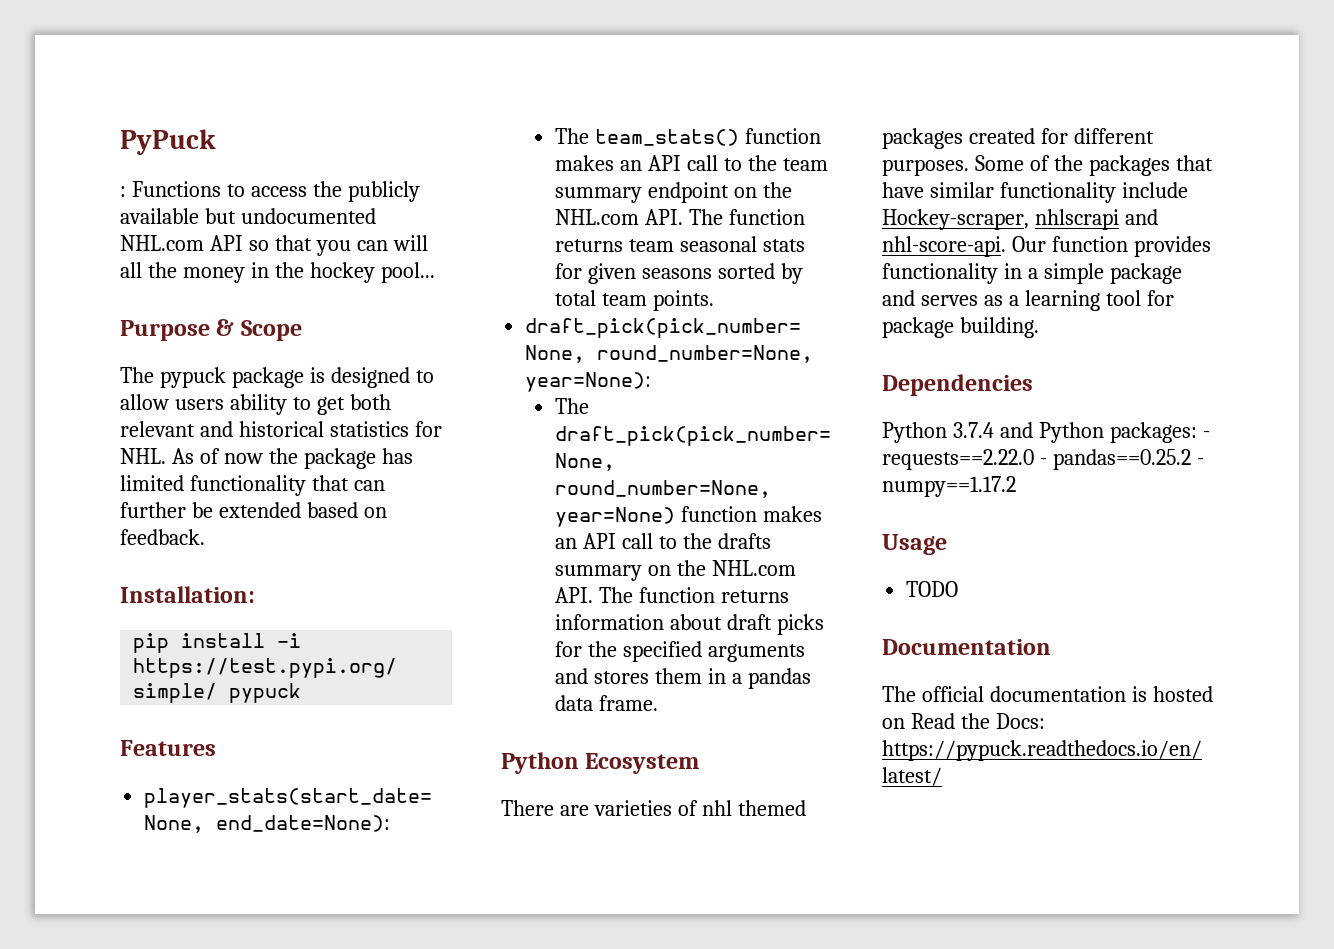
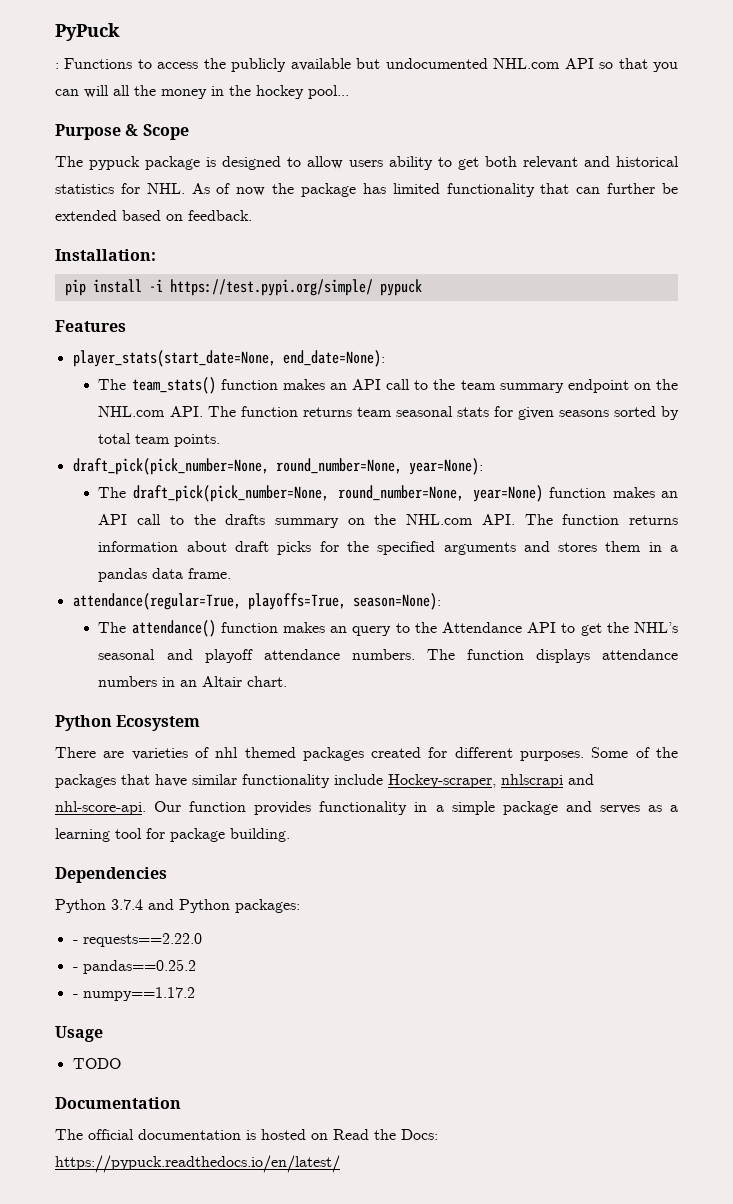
(658, 703) none -> [72,593,441,610] [98,620,679,637] [98,649,678,663] [98,676,288,687] // attendance(regular=True, playoffs=True, season=None): // The attendance() function makes an query to the Attendance API to get the NHL’s seasonal and playoff attendance numbers. The function displays attendance numbers in an Altair chart.
(1197, 432) none -> (300, 906) //
(1034, 459) none -> (202, 940) //
(1191, 459) none -> (196, 966) //

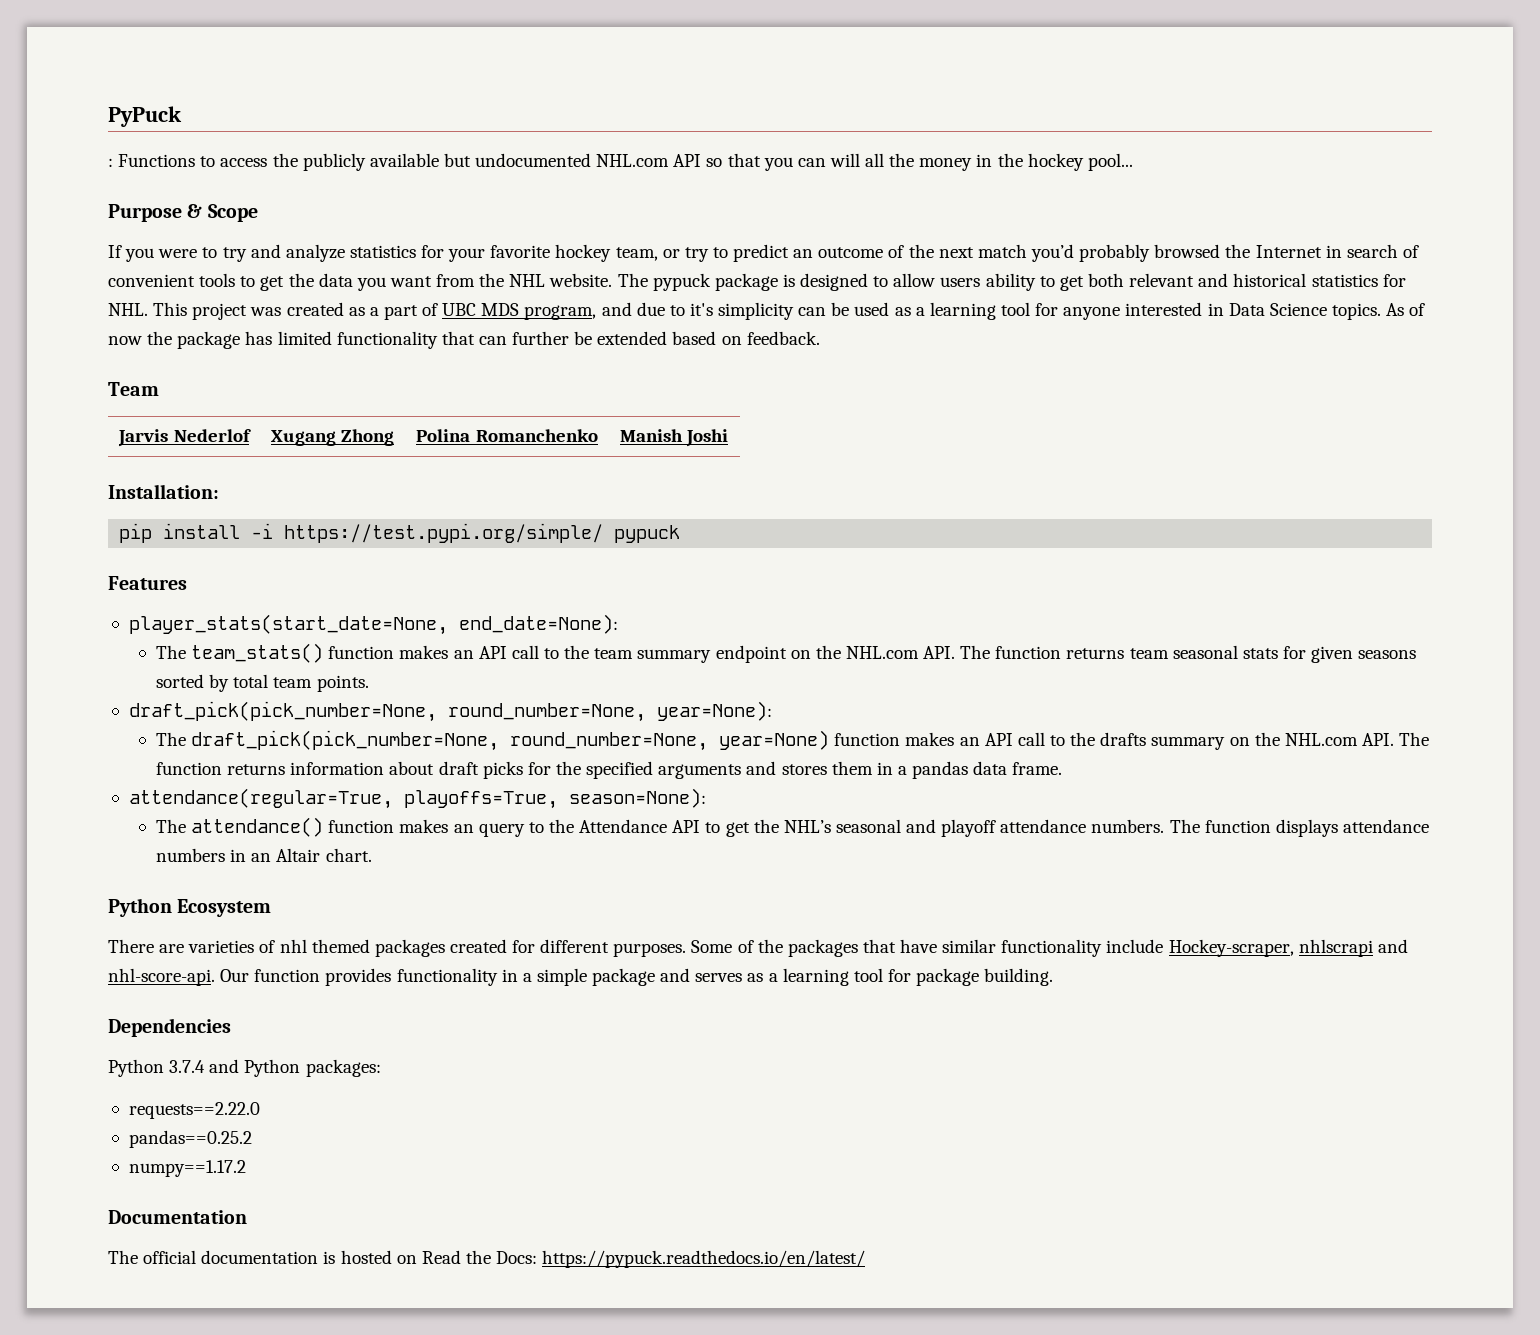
(189, 132) none -> [108,244,1419,262] [108,273,613,291] If you were to try and analyze statistics for your favorite hockey team, or try to predict an outcome of the next match you’d probably browsed the Internet in search of convenient tools to get the data you want from the NHL website.
(185, 188) none -> [153,302,1381,320] This project was created as a part of UBC MDS program, and due to it's simplicity can be used as a learning tool for anyone interested in Data Science topics.
(252, 215) none -> [108,382,159,396] [118,429,251,447] [270,429,395,446] [416,429,598,442] [619,429,729,447] // Team // Jarvis Nederlof | Xugang Zhong | Polina Romanchenko | Manish Joshi
[72,940,78,944] - -> (381, 1068) none
[72,967,78,971] - -> (260, 1110) none
[72,994,78,998] - -> (252, 1139) none
[55,1026,103,1042] [72,1058,121,1069] // Usage // TODO -> (246, 1168) none

